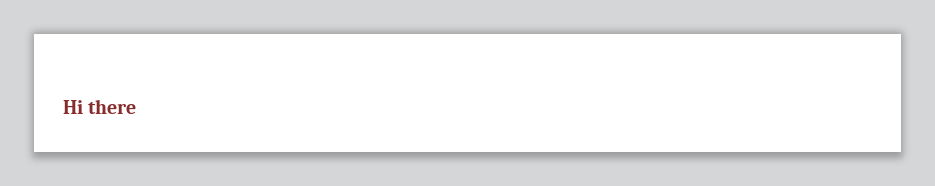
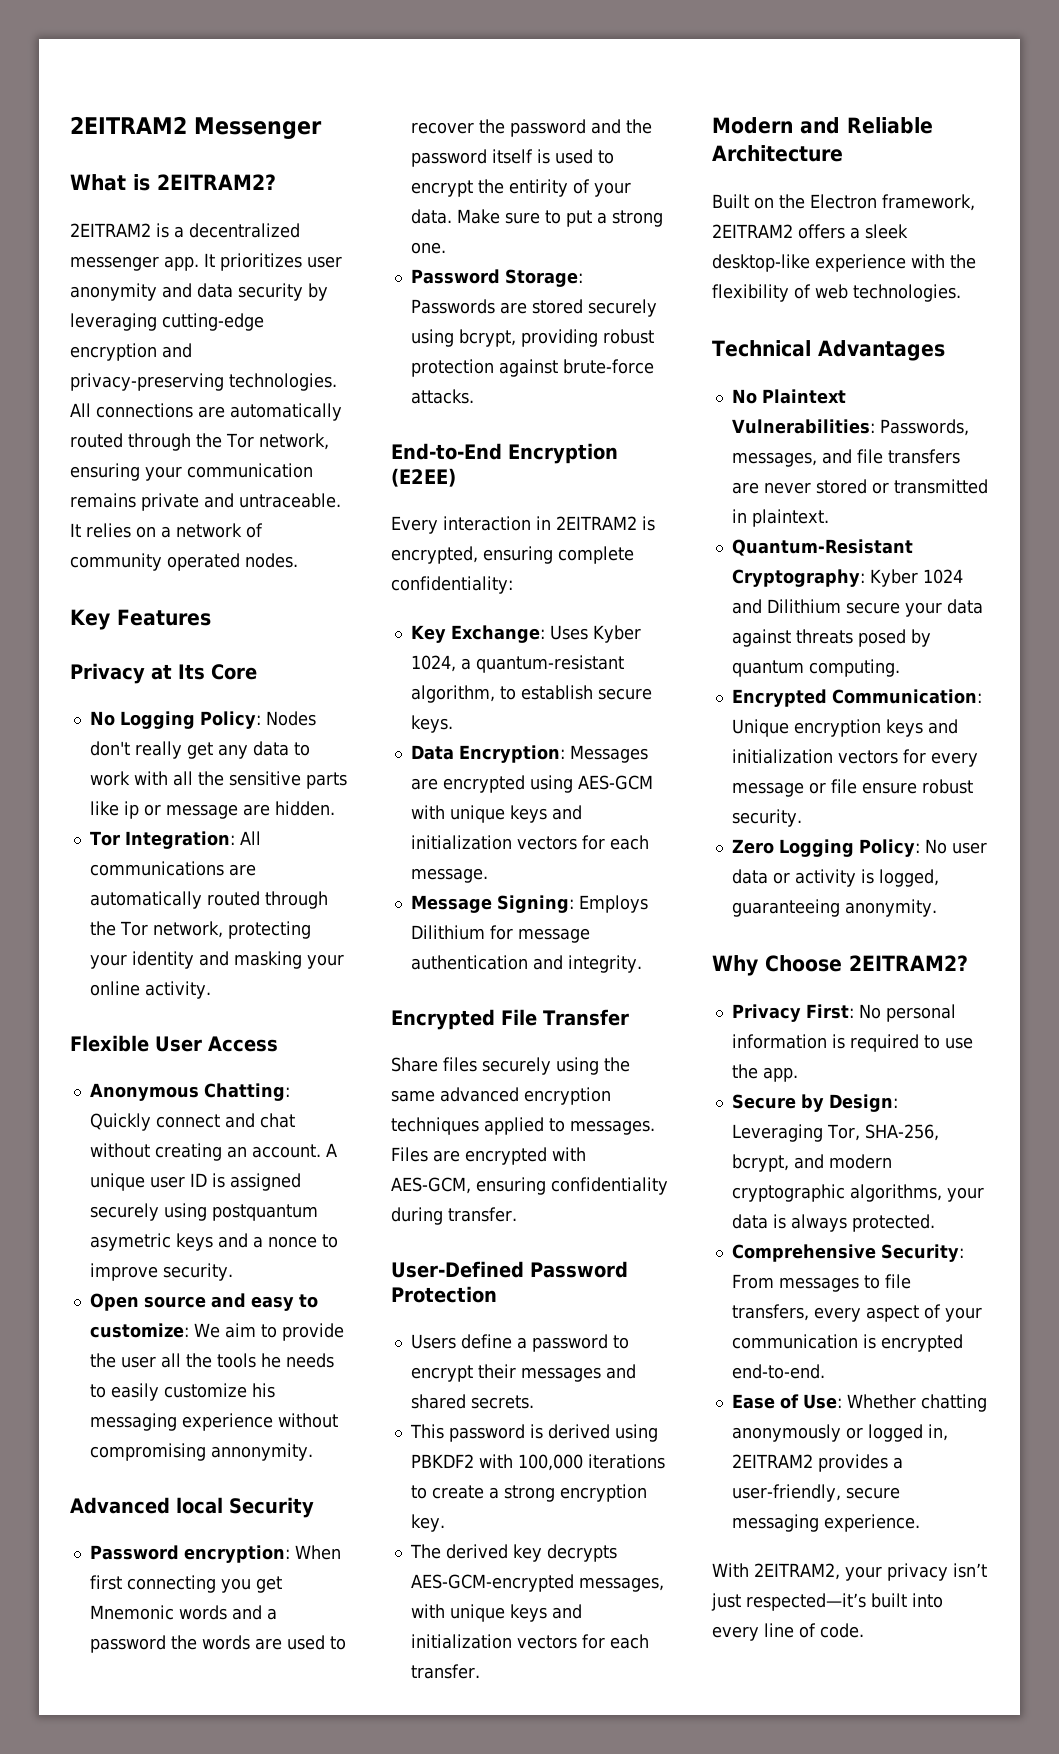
[63,99,137,114] Hi there -> [70,116,322,139] [70,174,276,191] [70,223,300,238] [70,253,342,271] [70,283,328,301] [70,313,264,331] [70,343,192,361] [70,373,337,391] [70,403,342,421] [70,433,329,451] [70,463,313,481] [70,493,341,511] [70,523,263,538] [70,553,298,571] [70,609,211,630] [70,663,257,684] [89,711,316,729] [89,741,310,759] [89,771,347,789] [89,801,335,819] [89,831,261,849] [89,861,256,876] [89,891,328,909] [89,921,311,939] [89,951,344,969] [89,981,211,999] [70,1035,278,1052] [89,1083,290,1101] [89,1113,295,1131] [89,1143,337,1161] [89,1173,301,1191] [89,1203,318,1221] [89,1233,338,1251] [89,1263,233,1281] [89,1293,318,1311] [89,1323,344,1341] [89,1353,334,1368] [89,1383,275,1401] [89,1413,338,1431] [89,1443,313,1461] [70,1497,314,1518] [89,1545,341,1563] [89,1575,282,1593] [89,1605,277,1620] [89,1635,346,1653] [410,119,652,137] [410,149,614,167] [410,179,631,197] [410,209,663,227] [410,242,446,254] [410,269,583,287] [410,299,657,317] [410,329,654,347] [410,359,654,377] [410,389,474,404] [391,443,618,464] [391,468,456,487] [391,516,655,534] [391,546,634,564] [391,576,513,594] [410,625,641,643] [410,655,624,673] [410,685,652,703] [410,715,453,733] [410,745,648,763] [410,775,653,793] [410,805,582,823] [410,835,649,850] [410,868,488,883] [410,895,648,913] [410,925,590,943] [410,955,642,973] [391,1009,629,1030] [391,1057,630,1075] [391,1087,611,1105] [391,1117,655,1135] [391,1147,586,1165] [391,1177,668,1195] [391,1207,517,1225] [391,1261,628,1278] [391,1286,497,1303] [410,1334,629,1352] [410,1364,636,1382] [410,1394,534,1409] [409,1424,658,1442] [410,1454,665,1471] [410,1484,647,1502] [410,1514,445,1532] [409,1544,617,1562] [410,1574,664,1592] [410,1604,582,1622] [410,1634,649,1649] [410,1664,480,1679] [712,117,933,134] [712,145,843,162] [712,194,975,211] [712,224,908,239] [712,254,976,272] [712,284,961,302] [712,340,945,361] [731,389,846,404] [731,419,969,436] [731,449,960,467] [731,479,988,494] [731,509,829,527] [731,539,913,556] [731,569,963,587] [731,599,983,617] [731,629,931,647] [731,659,900,677] [731,689,982,707] [731,719,958,737] [731,749,978,767] [731,779,973,797] [731,809,802,827] [731,839,987,857] [731,869,939,887] [731,899,937,917] [712,955,968,976] [731,1004,956,1022] [731,1034,973,1052] [731,1064,798,1082] [731,1094,898,1112] [731,1124,939,1142] [731,1154,892,1172] [731,1184,984,1202] [731,1214,935,1232] [731,1244,964,1262] [731,1274,911,1292] [731,1304,982,1322] [731,1334,963,1352] [731,1364,825,1379] [731,1394,987,1412] [731,1424,948,1442] [731,1454,903,1472] [731,1484,900,1502] [731,1514,920,1532] [712,1563,987,1581] [711,1593,943,1611] [712,1623,864,1641] 2EITRAM2 Messenger // What is 2EITRAM2? // 2EITRAM2 is a decentralized messenger app. It prioritizes user anonymity and data security by leveraging cutting-edge encryption and privacy-preserving technologies. All connections are automatically routed through the Tor network, ensuring your communication remains private and untraceable. It relies on a network of community operated nodes. // Key Features // Privacy at Its Core // No Logging Policy: Nodes don't really get any data to work with all the sensitive parts like ip or message are hidden. // Tor Integration: All communications are automatically routed through the Tor network, protecting your identity and masking your online activity. // Flexible User Access // Anonymous Chatting: Quickly connect and chat without creating an account. A unique user ID is assigned securely using postquantum asymetric keys and a nonce to improve security. // Open source and easy to customize: We aim to provide the user all the tools he needs to easily customize his messaging experience without compromising annonymity. // Advanced local Security // Password encryption: When first connecting you get Mnemonic words and a password the words are used to recover the password and the password itself is used to encrypt the entirity of your data. Make sure to put a strong one. // Password Storage: Passwords are stored securely using bcrypt, providing robust protection against brute-force attacks. // End-to-End Encryption (E2EE) // Every interaction in 2EITRAM2 is encrypted, ensuring complete confidentiality: // Key Exchange: Uses Kyber 1024, a quantum-resistant algorithm, to establish secure keys. // Data Encryption: Messages are encrypted using AES-GCM with unique keys and initialization vectors for each message. // Message Signing: Employs Dilithium for message authentication and integrity. // Encrypted File Transfer // Share files securely using the same advanced encryption techniques applied to messages. Files are encrypted with AES-GCM, ensuring confidentiality during transfer. // User-Defined Password Protection // Users define a password to encrypt their messages and shared secrets. // This password is derived using PBKDF2 with 100,000 iterations to create a strong encryption key. // The derived key decrypts AES-GCM-encrypted messages, with unique keys and initialization vectors for each transfer. // Modern and Reliable Architecture // Built on the Electron framework, 2EITRAM2 offers a sleek desktop-like experience with the flexibility of web technologies. // Technical Advantages // No Plaintext Vulnerabilities: Passwords, messages, and file transfers are never stored or transmitted in plaintext. // Quantum-Resistant Cryptography: Kyber 1024 and Dilithium secure your data against threats posed by quantum computing. // Encrypted Communication: Unique encryption keys and initialization vectors for every message or file ensure robust security. // Zero Logging Policy: No user data or activity is logged, guaranteeing anonymity. // Why Choose 2EITRAM2? // Privacy First: No personal information is required to use the app. // Secure by Design: Leveraging Tor, SHA-256, bcrypt, and modern cryptographic algorithms, your data is always protected. // Comprehensive Security: From messages to file transfers, every aspect of your communication is encrypted end-to-end. // Ease of Use: Whether chatting anonymously or logged in, 2EITRAM2 provides a user-friendly, secure messaging experience. // With 2EITRAM2, your privacy isn’t just respected—it’s built into every line of code.

